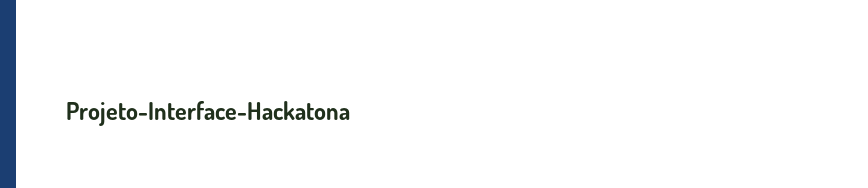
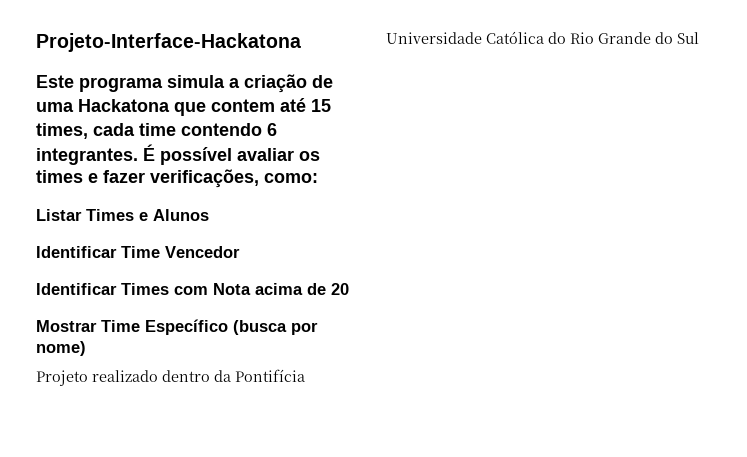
(350, 113) none -> [36,74,333,93] [36,98,331,116] [36,123,277,139] [36,144,320,165] [36,169,318,188] [36,209,209,221] [36,246,240,258] [36,283,349,295] [36,319,318,335] [36,341,86,356] [36,369,305,386] [386,31,699,44] // Este programa simula a criação de uma Hackatona que contem até 15 times, cada time contendo 6 integrantes. É possível avaliar os times e fazer verificações, como: // Listar Times e Alunos // Identificar Time Vencedor // Identificar Times com Nota acima de 20 // Mostrar Time Específico (busca por nome) // Projeto realizado dentro da Pontifícia Universidade Católica do Rio Grande do Sul

